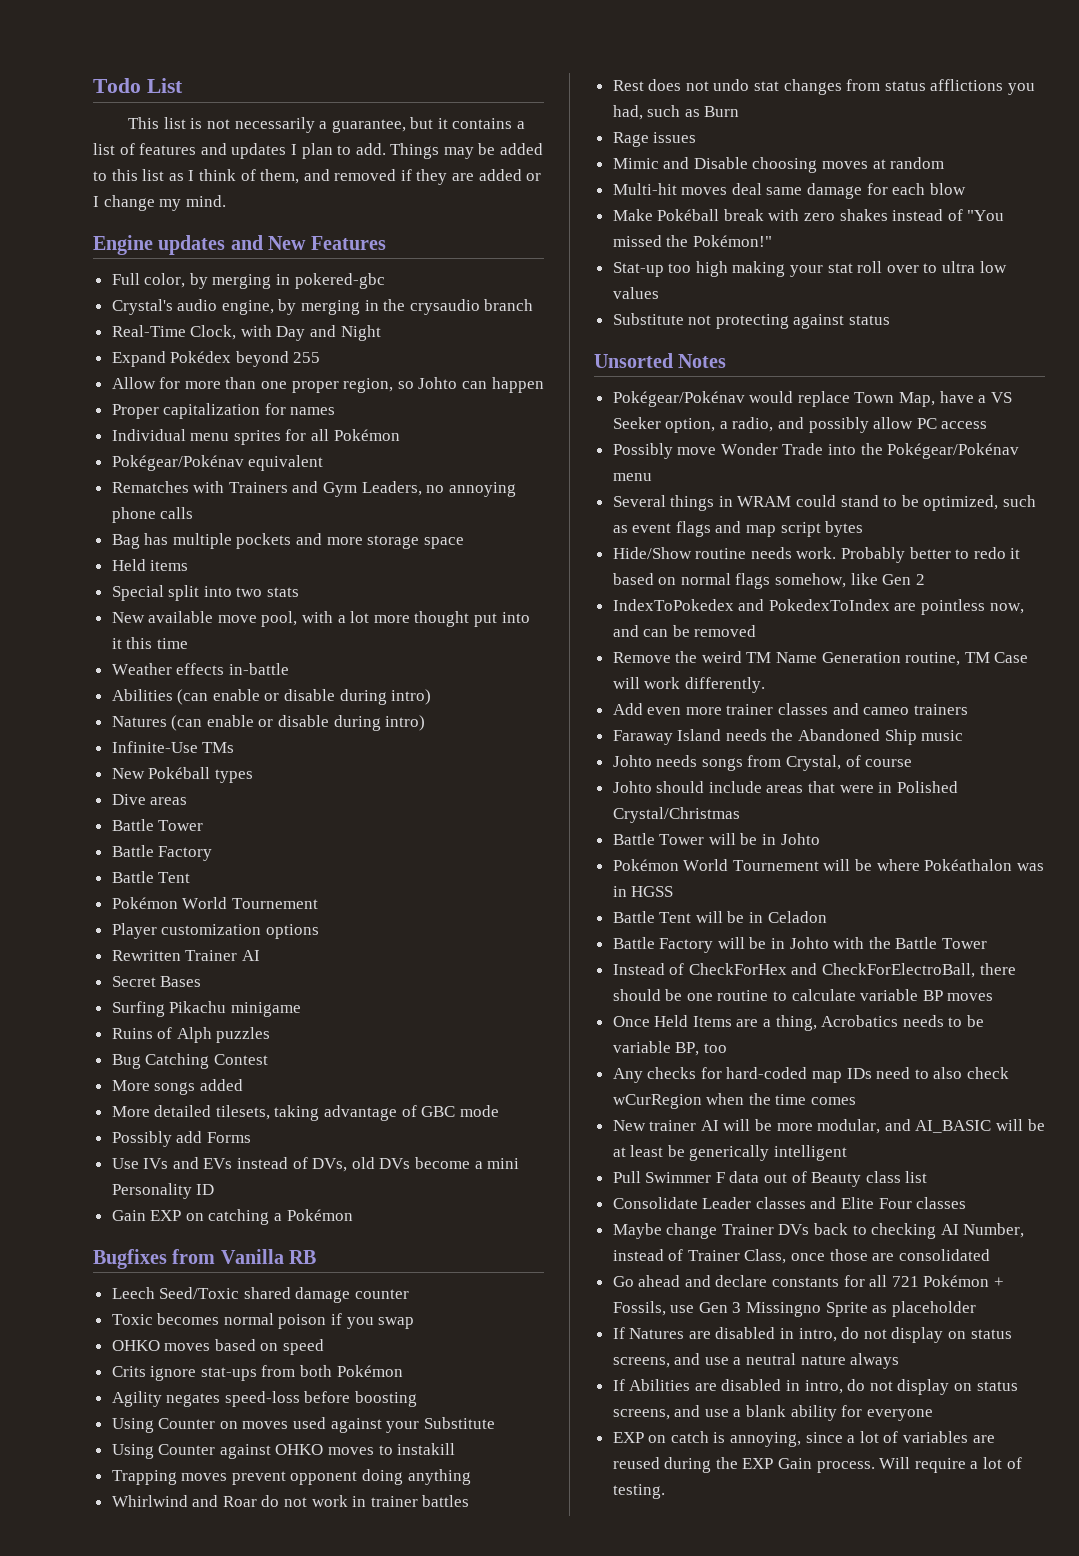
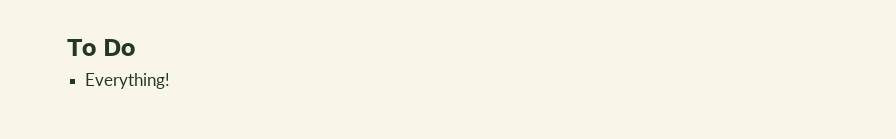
[93,78,183,93] [128,117,526,133] [93,143,544,159] [93,169,542,185] [93,195,226,211] [93,235,386,255] [111,273,385,289] [111,299,534,315] [111,325,381,341] [111,351,321,367] [111,377,544,393] [111,403,336,419] [111,429,400,445] [111,455,324,471] [111,481,516,497] [111,507,194,523] [111,533,464,549] [111,559,189,571] [111,585,300,601] [111,611,530,627] [111,637,188,649] [111,663,289,675] [111,689,432,705] [111,715,426,731] [111,741,235,753] [111,767,253,783] [111,794,188,805] [111,819,204,831] [111,845,213,861] [111,871,191,883] [111,897,318,909] [111,923,319,939] [111,950,260,961] [111,976,202,987] [111,1001,301,1017] [111,1027,271,1043] [111,1053,268,1069] [111,1079,243,1095] [111,1105,499,1121] [111,1131,251,1147] [111,1157,520,1172] [111,1183,215,1199] [111,1209,353,1225] [93,1249,317,1269] [111,1287,410,1303] [111,1313,415,1329] [111,1339,325,1355] [111,1365,403,1381] [111,1391,418,1407] [111,1417,495,1433] [111,1443,456,1459] [111,1469,471,1485] [111,1495,470,1507] [612,79,1036,95] [612,105,740,120] [612,132,697,147] [612,157,945,173] [612,183,966,199] [612,209,1005,221] [612,235,772,247] [612,261,1007,277] [612,287,659,299] [612,313,891,329] [594,353,727,368] [612,391,1012,407] [612,417,988,433] [612,443,1020,459] [612,473,652,481] [612,495,1037,511] [612,521,864,537] [612,547,1021,563] [612,573,925,589] [612,599,1024,615] [612,625,757,637] [612,651,1029,666] [612,677,765,693] [612,703,968,715] [612,729,964,745] [612,755,913,771] [612,781,958,793] [612,807,740,823] [612,833,820,845] [612,859,1044,871] [612,886,674,897] [612,911,827,923] [612,937,988,953] [612,963,1016,978] [612,989,994,1001] [612,1015,985,1031] [612,1041,727,1056] [612,1067,1010,1083] [612,1093,857,1109] [612,1119,1045,1134] [612,1145,848,1161] [612,1171,928,1187] [612,1197,967,1209] [612,1223,1025,1239] [612,1249,990,1264] [612,1275,1005,1287] [612,1301,976,1317] [612,1327,1012,1343] [612,1353,900,1369] [612,1379,1018,1395] [612,1405,933,1421] [612,1431,995,1447] [612,1457,1022,1473] [612,1484,665,1499] Todo List // This list is not necessarily a guarantee, but it contains a list of features and updates I plan to add. Things may be added to this list as I think of them, and removed if they are added or I change my mind. // Engine updates and New Features // Full color, by merging in pokered-gbc // Crystal's audio engine, by merging in the crysaudio branch // Real-Time Clock, with Day and Night // Expand Pokédex beyond 255 // Allow for more than one proper region, so Johto can happen // Proper capitalization for names // Individual menu sprites for all Pokémon // Pokégear/Pokénav equivalent // Rematches with Trainers and Gym Leaders, no annoying phone calls // Bag has multiple pockets and more storage space // Held items // Special split into two stats // New available move pool, with a lot more thought put into it this time // Weather effects in-battle // Abilities (can enable or disable during intro) // Natures (can enable or disable during intro) // Infinite-Use TMs // New Pokéball types // Dive areas // Battle Tower // Battle Factory // Battle Tent // Pokémon World Tournement // Player customization options // Rewritten Trainer AI // Secret Bases // Surfing Pikachu minigame // Ruins of Alph puzzles // Bug Catching Contest // More songs added // More detailed tilesets, taking advantage of GBC mode // Possibly add Forms // Use IVs and EVs instead of DVs, old DVs become a mini Personality ID // Gain EXP on catching a Pokémon // Bugfixes from Vanilla RB // Leech Seed/Toxic shared damage counter // Toxic becomes normal poison if you swap // OHKO moves based on speed // Crits ignore stat-ups from both Pokémon // Agility negates speed-loss before boosting // Using Counter on moves used against your Substitute // Using Counter against OHKO moves to instakill // Trapping moves prevent opponent doing anything // Whirlwind and Roar do not work in trainer battles // Rest does not undo stat changes from status afflictions you had, such as Burn // Rage issues // Mimic and Disable choosing moves at random // Multi-hit moves deal same damage for each blow // Make Pokéball break with zero shakes instead of "You missed the Pokémon!" // Stat-up too high making your stat roll over to ultra low values // Substitute not protecting against status // Unsorted Notes // Pokégear/Pokénav would replace Town Map, have a VS Seeker option, a radio, and possibly allow PC access // Possibly move Wonder Trade into the Pokégear/Pokénav menu // Several things in WRAM could stand to be optimized, such as event flags and map script bytes // Hide/Show routine needs work. Probably better to redo it based on normal flags somehow, like Gen 2 // IndexToPokedex and PokedexToIndex are pointless now, and can be removed // Remove the weird TM Name Generation routine, TM Case will work differently. // Add even more trainer classes and cameo trainers // Faraway Island needs the Abandoned Ship music // Johto needs songs from Crystal, of course // Johto should include areas that were in Polished Crystal/Christmas // Battle Tower will be in Johto // Pokémon World Tournement will be where Pokéathalon was in HGSS // Battle Tent will be in Celadon // Battle Factory will be in Johto with the Battle Tower // Instead of CheckForHex and CheckForElectroBall, there should be one routine to calculate variable BP moves // Once Held Items are a thing, Acrobatics needs to be variable BP, too // Any checks for hard-coded map IDs need to also check wCurRegion when the time comes // New trainer AI will be more modular, and AI_BASIC will be at least be generically intelligent // Pull Swimmer F data out of Beauty class list // Consolidate Leader classes and Elite Four classes // Maybe change Trainer DVs back to checking AI Number, instead of Trainer Class, once those are consolidated // Go ahead and declare constants for all 721 Pokémon + Fossils, use Gen 3 Missingno Sprite as placeholder // If Natures are disabled in intro, do not display on status screens, and use a neutral nature always // If Abilities are disabled in intro, do not display on status screens, and use a blank ability for everyone // EXP on catch is annoying, since a lot of variables are reused during the EXP Gain process. Will require a lot of testing. -> [67,39,135,56] [85,73,171,89] To Do // Everything!

